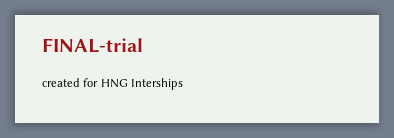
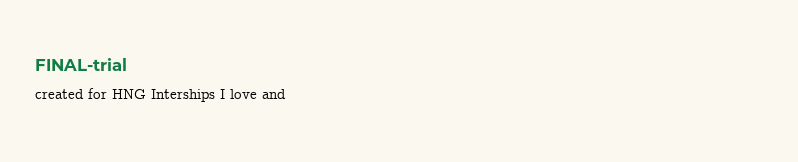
(184, 84) none -> [220,89,286,99] I love and

